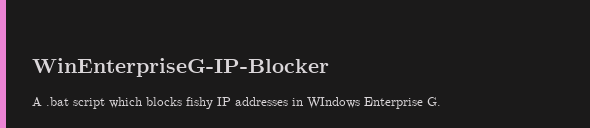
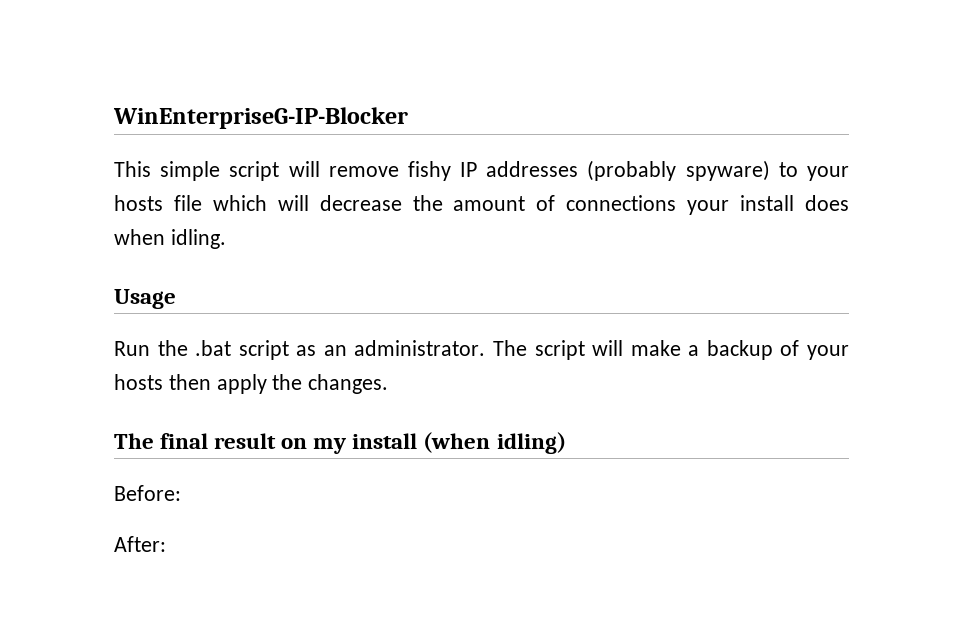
[32,97,441,109] A .bat script which blocks fishy IP addresses in WIndows Enterprise G. -> [114,160,849,181] [114,195,849,215] [114,229,226,249] [114,289,176,309] [114,340,849,360] [114,374,389,394] [114,432,566,454] [114,485,181,501] [114,536,166,552] This simple script will remove fishy IP addresses (probably spyware) to your hosts file which will decrease the amount of connections your install does when idling. // Usage // Run the .bat script as an administrator. The script will make a backup of your hosts then apply the changes. // The final result on my install (when idling) // Before: // After:

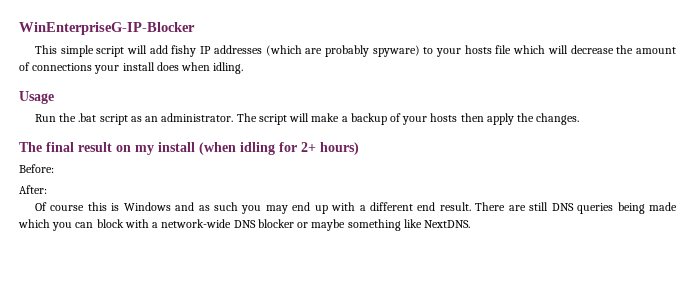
[328,166,399,177] remove -> [149,45,168,54] add
[587,160,677,181] (probably -> [265,45,369,57] (which are probably
[496,432,566,454] [114,485,181,501] [114,536,166,552] idling) // Before: // After: -> [240,142,359,155] [19,164,54,173] [19,185,47,194] [34,202,678,214] [18,219,471,231] idling for 2+ hours) // Before: // After: // Of course this is Windows and as such you may end up with a different end result. There are still DNS queries being made which you can block with a network-wide DNS blocker or maybe something like NextDNS.

